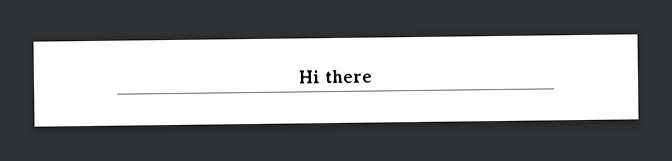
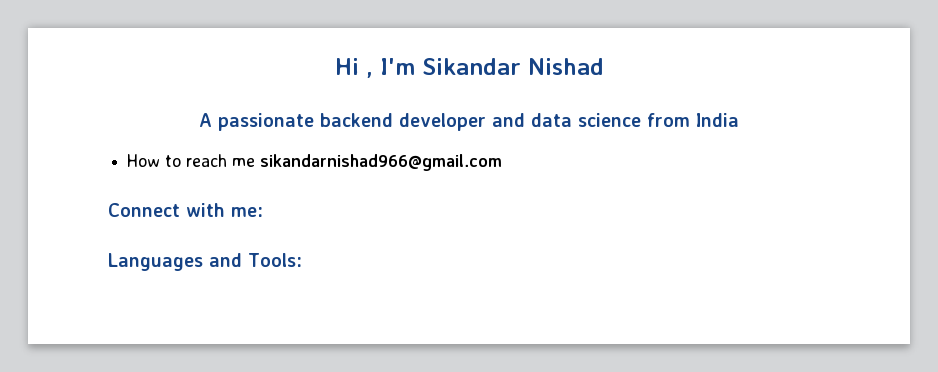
[323,69,373,84] there -> [365,58,604,78] [199,113,739,131] [127,154,503,171] [108,203,263,217] [108,253,302,271] , I'm Sikandar Nishad // A passionate backend developer and data science from India // How to reach me sikandarnishad966@gmail.com // Connect with me: // Languages and Tools:

